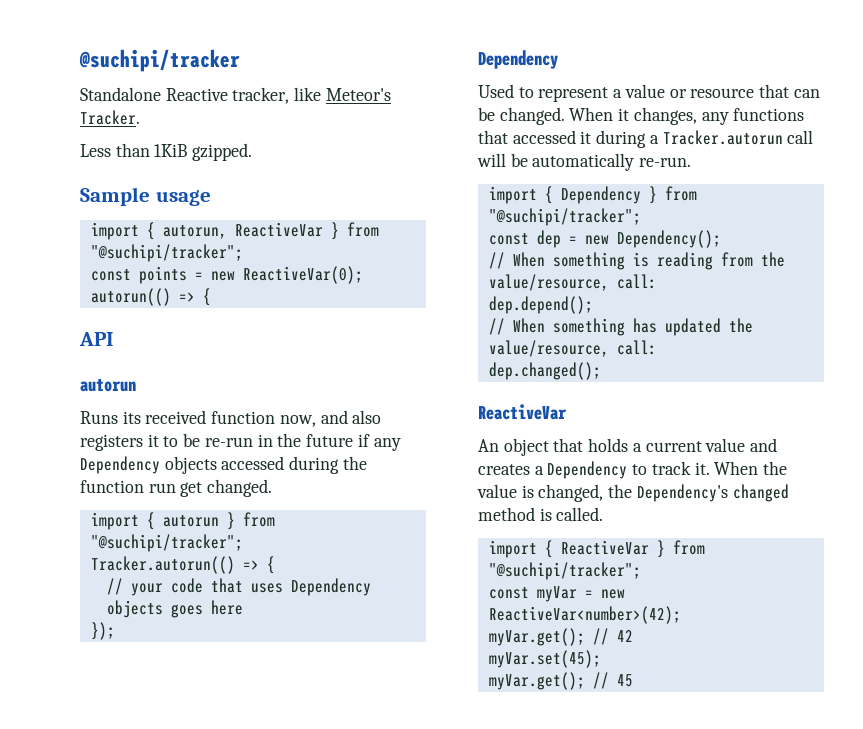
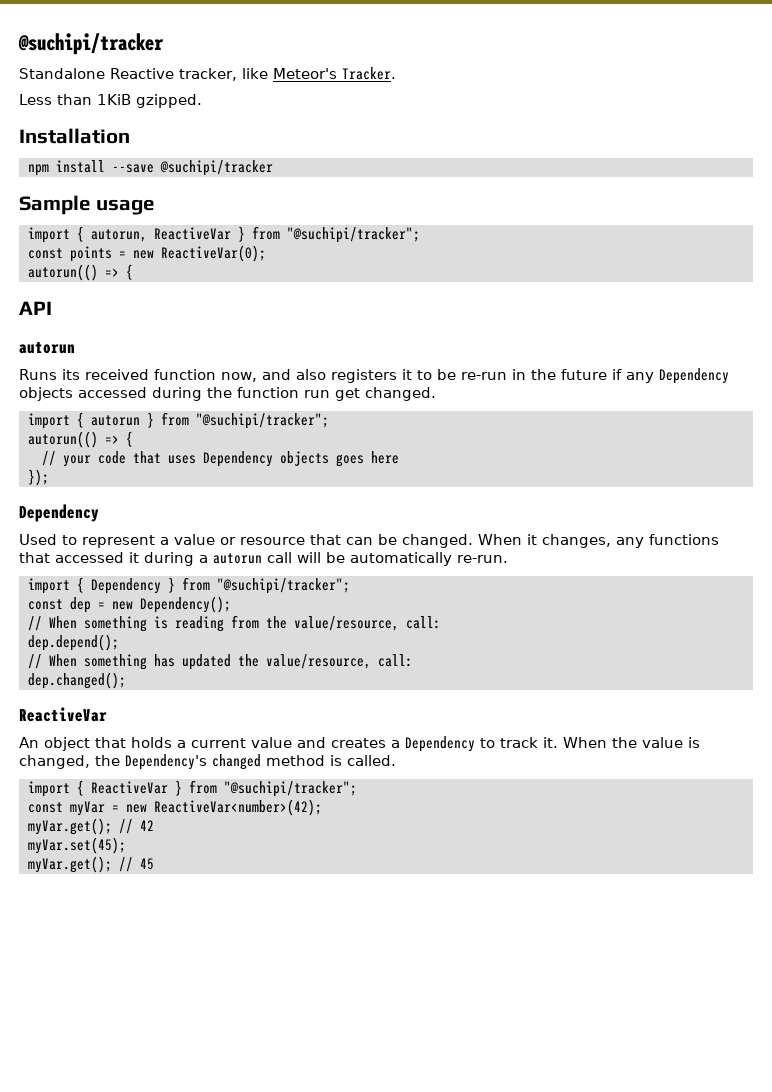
(253, 152) none -> [19,128,130,144] [27,160,273,176] // Installation // npm install --save @suchipi/tracker
[90,556,235,574] Tracker.autorun(() -> [27,431,98,448] autorun(()
[662,130,783,145] Tracker.autorun -> [213,553,262,564] autorun

